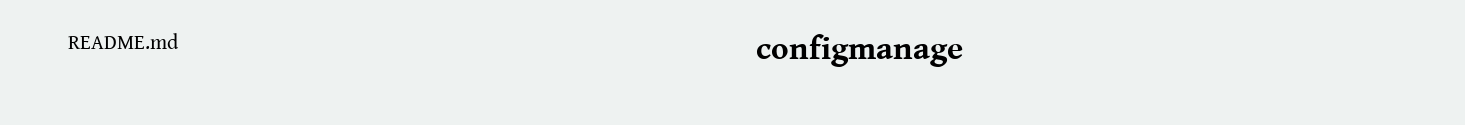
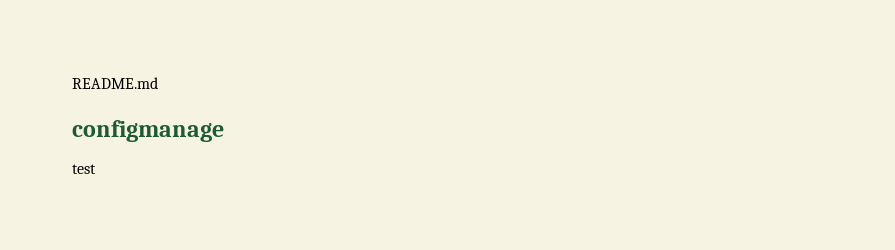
(963, 50) none -> [72,164,96,174] // test

